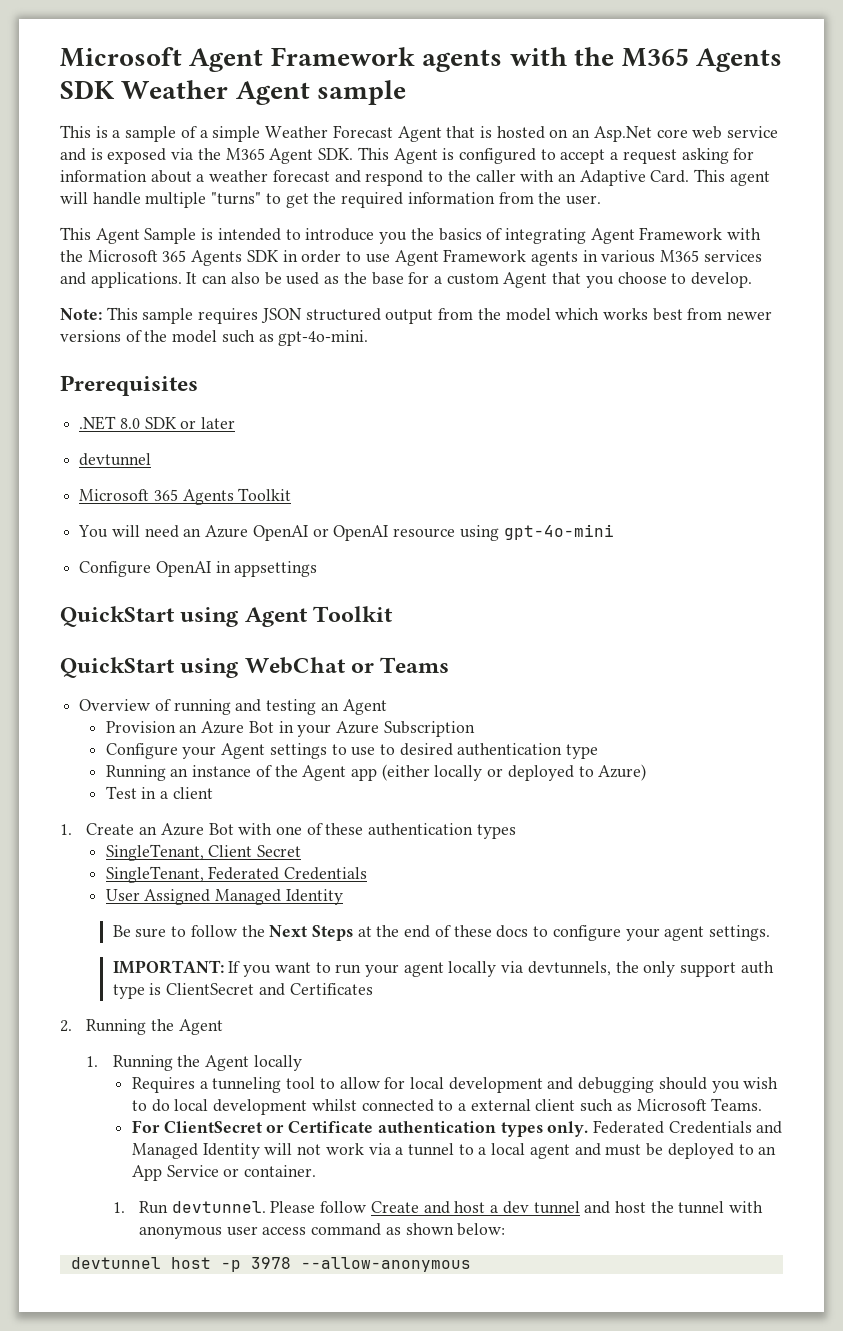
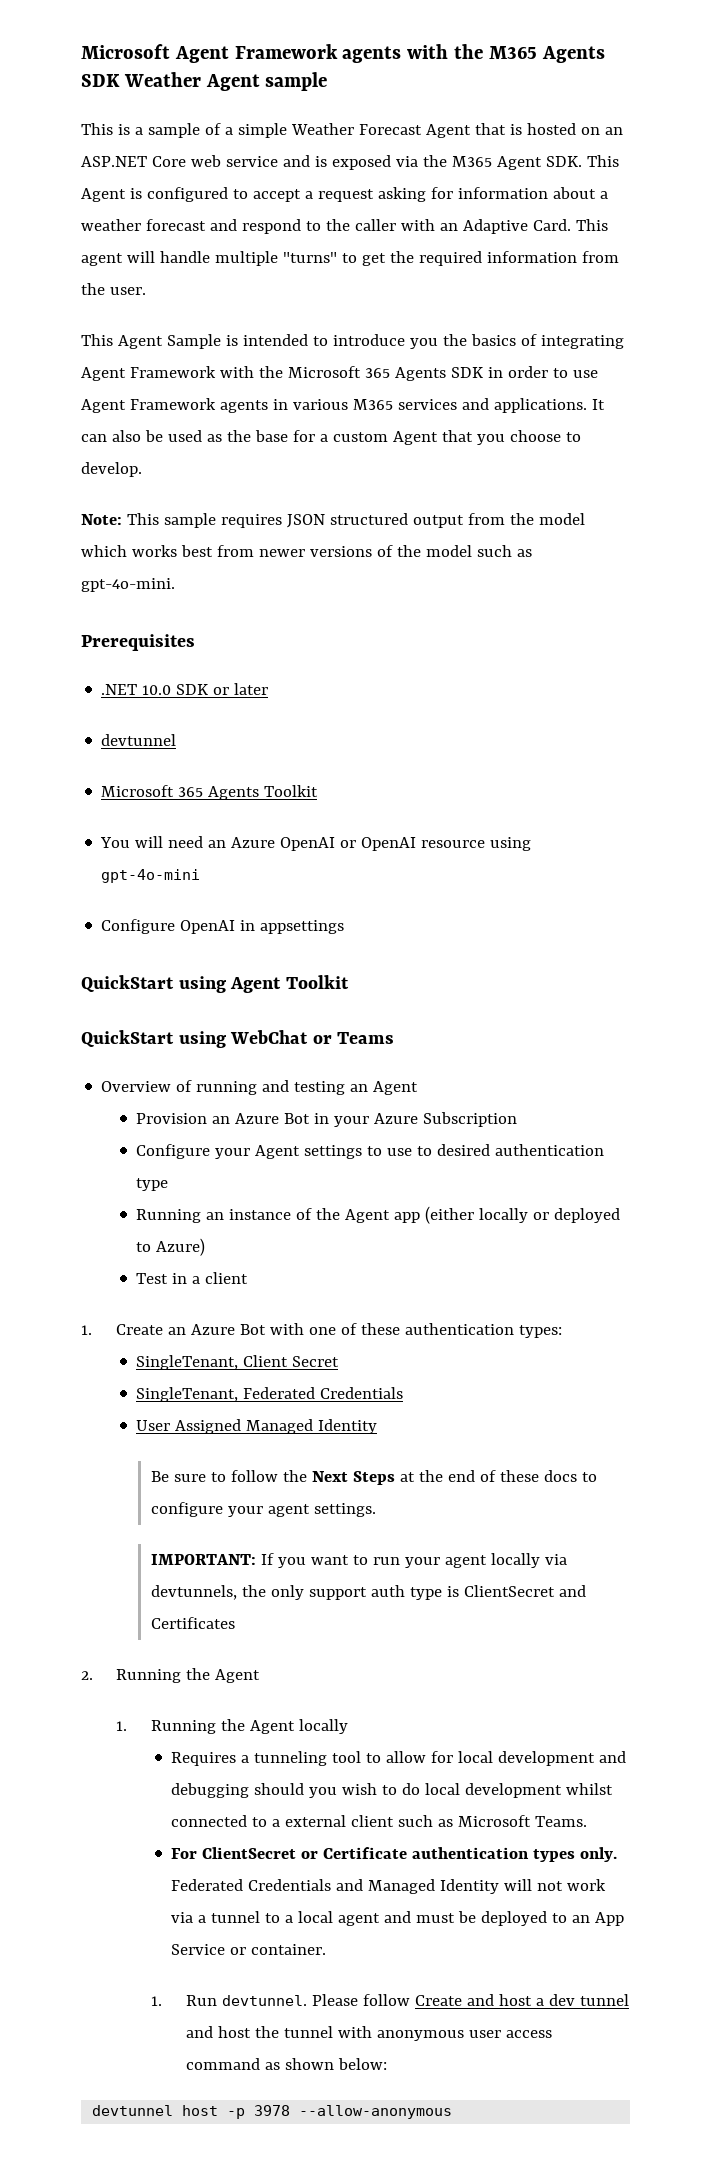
[593,126,688,142] Asp.Net core -> [81,156,186,167] ASP.NET Core
[119,418,140,429] 8.0 -> [142,685,172,695] 10.0
[476,824,516,839] types -> [518,1325,562,1338] types:

